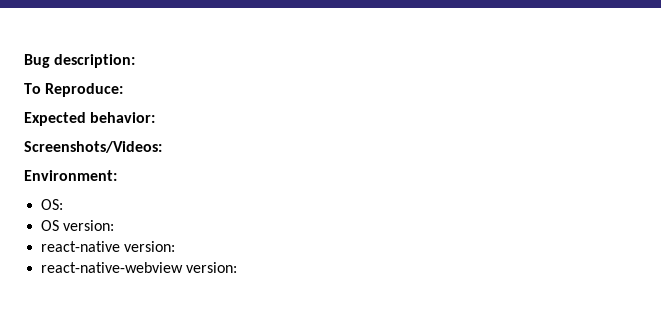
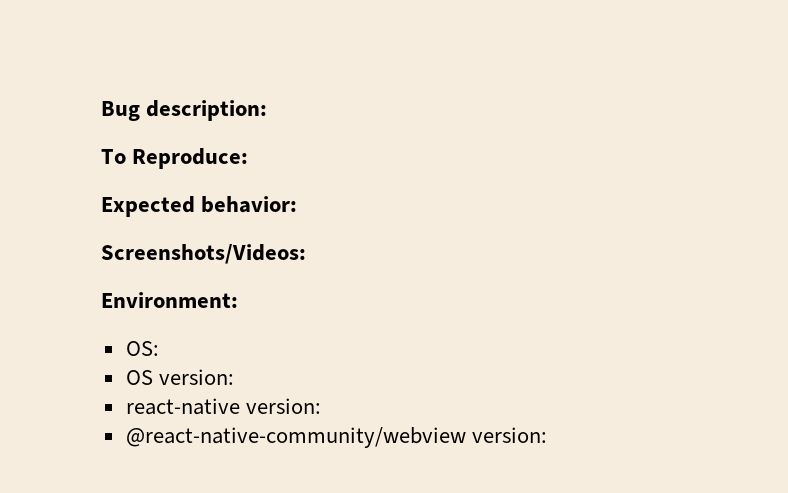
[41,262,184,273] react-native-webview -> [125,427,466,448] @react-native-community/webview

